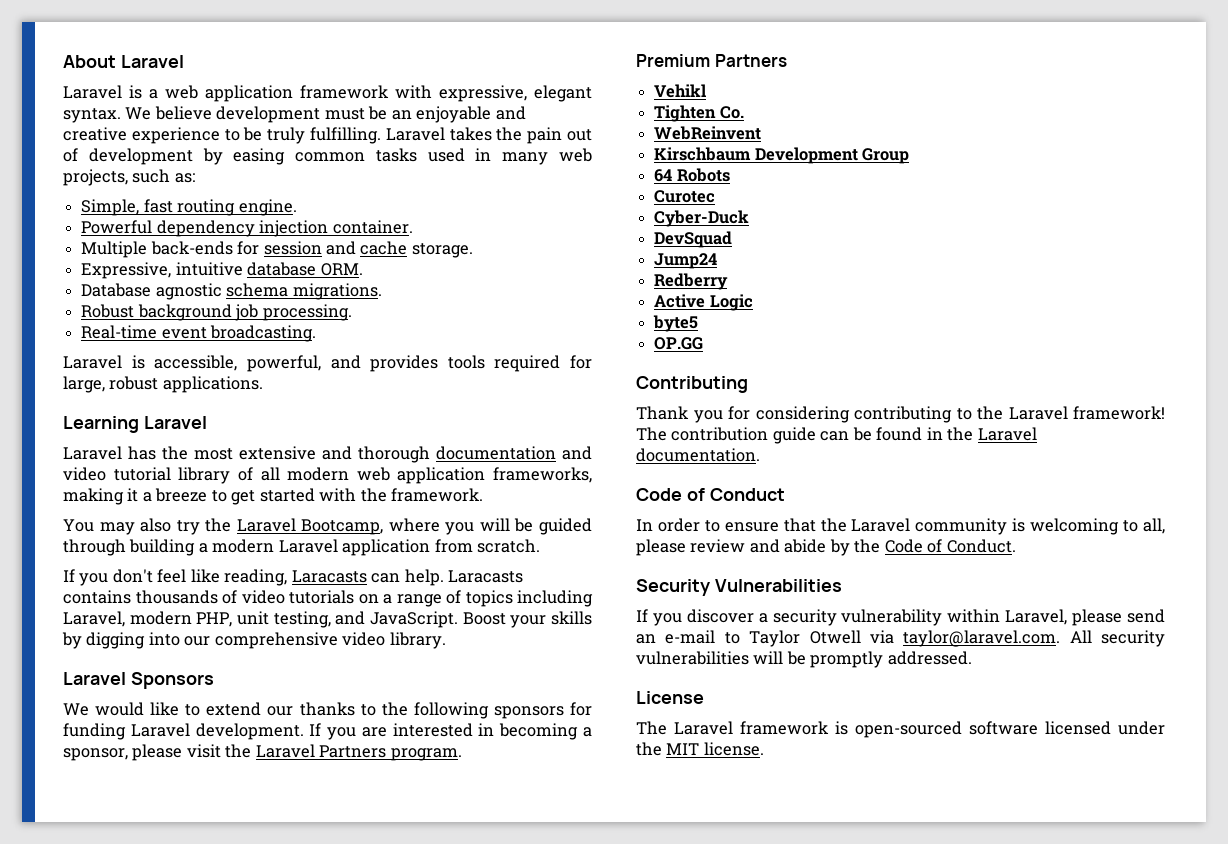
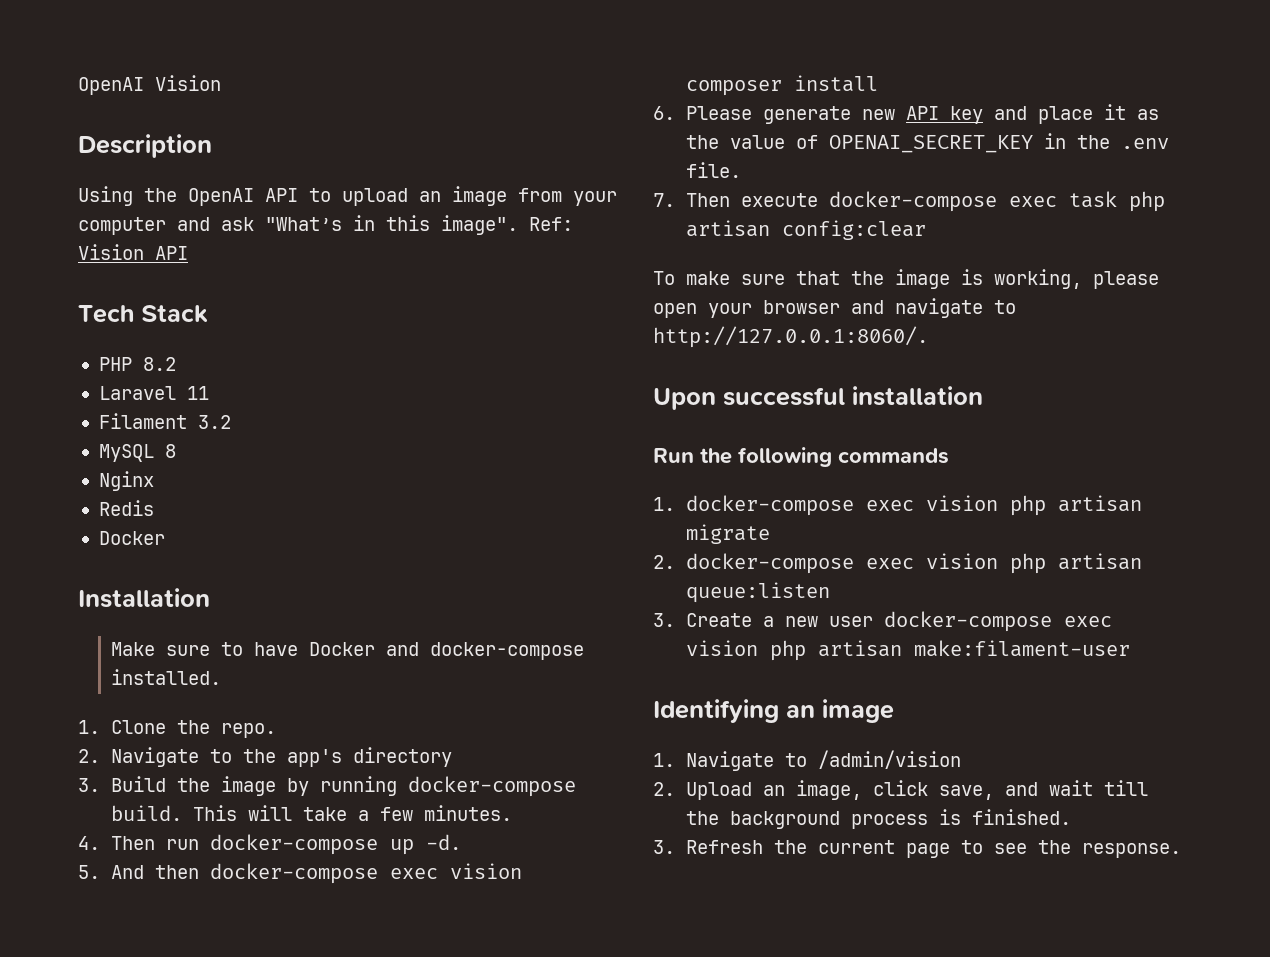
[63,55,184,68] [63,85,592,102] [63,106,526,123] [63,127,593,144] [63,148,592,165] [63,169,195,186] [81,199,297,216] [81,220,413,237] [81,241,473,258] [81,262,363,279] [81,283,382,300] [81,304,352,321] [81,325,317,342] [63,355,592,372] [63,376,263,393] [63,416,207,433] [63,446,592,463] [63,467,592,484] [63,488,484,505] [63,518,592,535] [63,539,541,556] [63,569,524,586] [63,590,593,607] [63,611,592,628] [62,632,446,649] [63,672,214,689] [63,702,592,719] [63,723,592,740] [63,744,462,761] [636,54,787,67] [654,84,707,98] [654,105,744,122] [654,126,762,140] [654,147,910,164] [654,168,730,182] [654,190,716,203] [654,210,750,227] [654,231,733,248] [654,253,718,269] [654,273,729,290] [654,294,753,311] [653,315,699,332] [654,337,704,350] [636,376,748,393] [636,406,1165,423] [636,427,1037,444] [636,448,760,462] [636,488,785,501] [636,518,1165,535] [636,539,1016,556] [636,579,842,596] [636,609,1165,626] [636,630,1165,647] [636,651,972,668] [636,691,704,704] [636,721,1165,738] [636,742,764,756] About Laravel // Laravel is a web application framework with expressive, elegant syntax. We believe development must be an enjoyable and creative experience to be truly fulfilling. Laravel takes the pain out of development by easing common tasks used in many web projects, such as: // Simple, fast routing engine. // Powerful dependency injection container. // Multiple back-ends for session and cache storage. // Expressive, intuitive database ORM. // Database agnostic schema migrations. // Robust background job processing. // Real-time event broadcasting. // Laravel is accessible, powerful, and provides tools required for large, robust applications. // Learning Laravel // Laravel has the most extensive and thorough documentation and video tutorial library of all modern web application frameworks, making it a breeze to get started with the framework. // You may also try the Laravel Bootcamp, where you will be guided through building a modern Laravel application from scratch. // If you don't feel like reading, Laracasts can help. Laracasts contains thousands of video tutorials on a range of topics including Laravel, modern PHP, unit testing, and JavaScript. Boost your skills by digging into our comprehensive video library. // Laravel Sponsors // We would like to extend our thanks to the following sponsors for funding Laravel development. If you are interested in becoming a sponsor, please visit the Laravel Partners program. // Premium Partners // Vehikl // Tighten Co. // WebReinvent // Kirschbaum Development Group // 64 Robots // Curotec // Cyber-Duck // DevSquad // Jump24 // Redberry // Active Logic // byte5 // OP.GG // Contributing // Thank you for considering contributing to the Laravel framework! The contribution guide can be found in the Laravel documentation. // Code of Conduct // In order to ensure that the Laravel community is welcoming to all, please review and abide by the Code of Conduct. // Security Vulnerabilities // If you discover a security vulnerability within Laravel, please send an e-mail to Taylor Otwell via taylor@laravel.com. All security vulnerabilities will be promptly addressed. // License // The Laravel framework is open-sourced software licensed under the MIT license. -> [78,75,221,95] [78,134,212,158] [78,186,617,206] [78,215,573,235] [78,244,188,260] [78,305,208,323] [98,357,176,371] [98,386,209,400] [98,413,231,429] [98,444,176,462] [98,471,154,491] [98,500,154,516] [98,531,165,545] [78,588,210,608] [111,642,585,660] [111,669,222,685] [78,720,277,738] [78,747,453,767] [78,776,577,797] [111,805,513,821] [78,834,462,855] [78,863,523,884] [686,75,879,96] [653,104,1160,124] [686,133,1170,153] [686,162,742,178] [653,191,1166,212] [686,220,927,240] [653,269,1159,289] [653,298,1016,318] [653,326,928,348] [653,386,983,410] [653,447,949,467] [653,495,1143,516] [686,524,771,544] [653,553,1143,574] [686,582,831,603] [653,611,1113,632] [686,640,1131,661] [653,699,894,723] [653,750,962,771] [653,780,1149,800] [686,809,1072,829] [653,840,1182,858] OpenAI Vision // Description // Using the OpenAI API to upload an image from your computer and ask "What’s in this image". Ref: Vision API // Tech Stack // PHP 8.2 // Laravel 11 // Filament 3.2 // MySQL 8 // Nginx // Redis // Docker // Installation // Make sure to have Docker and docker-compose installed. // 1. Clone the repo. // 2. Navigate to the app's directory // 3. Build the image by running docker-compose build. This will take a few minutes. // 4. Then run docker-compose up -d. // 5. And then docker-compose exec vision composer install // 6. Please generate new API key and place it as the value of OPENAI_SECRET_KEY in the .env file. // 7. Then execute docker-compose exec task php artisan config:clear // To make sure that the image is working, please open your browser and navigate to http://127.0.0.1:8060/. // Upon successful installation // Run the following commands // 1. docker-compose exec vision php artisan migrate // 2. docker-compose exec vision php artisan queue:listen // 3. Create a new user docker-compose exec vision php artisan make:filament-user // Identifying an image // 1. Navigate to /admin/vision // 2. Upload an image, click save, and wait till the background process is finished. // 3. Refresh the current page to see the response.

